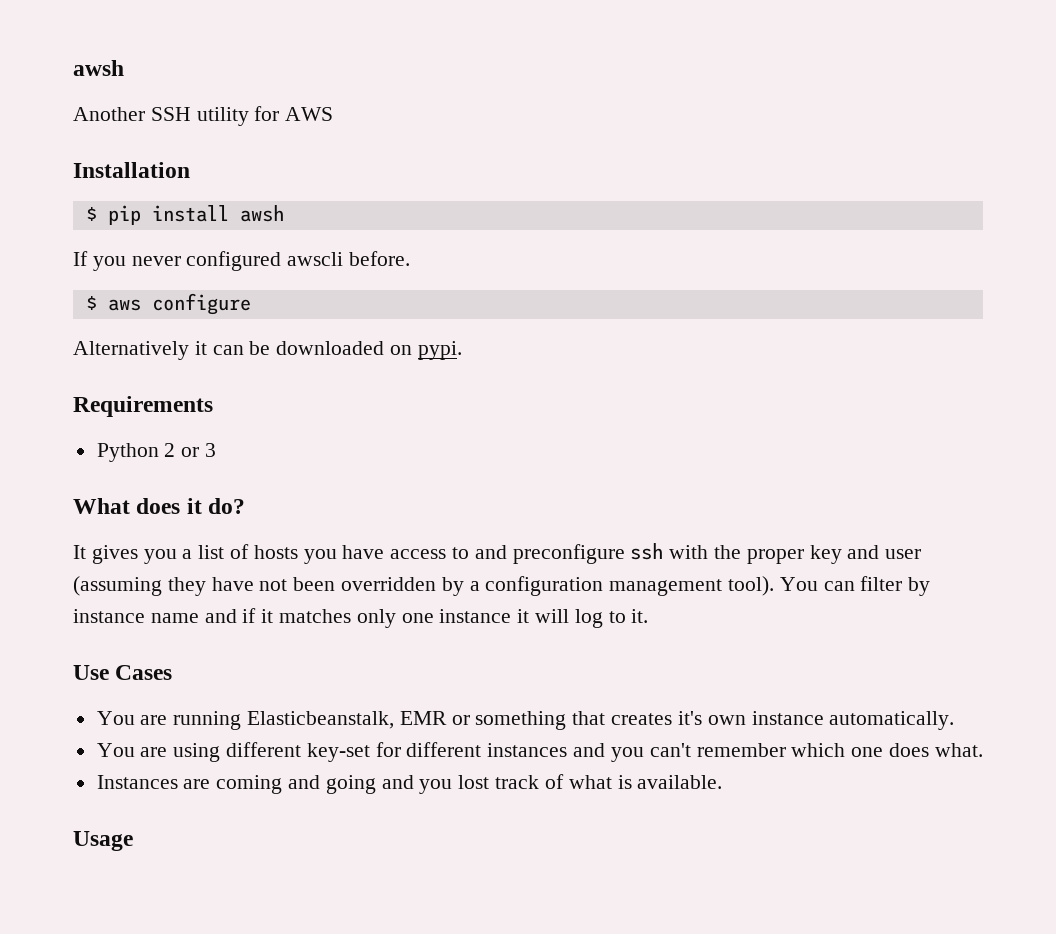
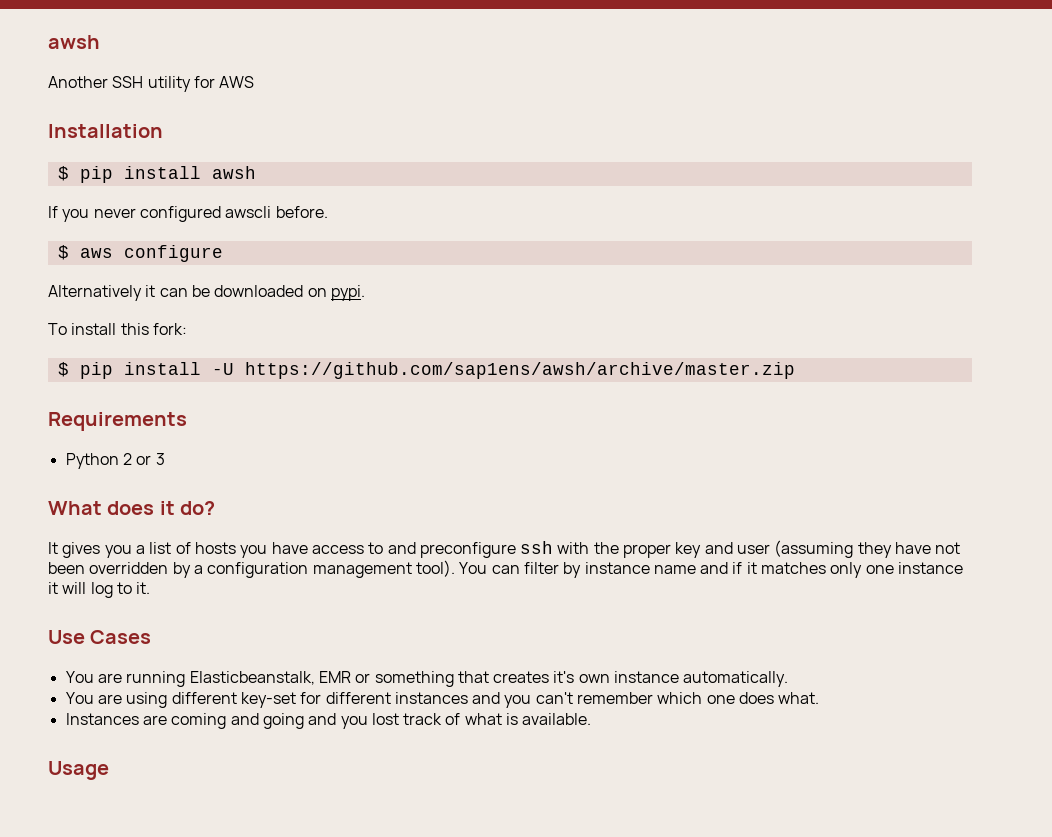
(462, 350) none -> [48,323,187,335] [57,362,795,379] // To install this fork: // $ pip install -U https://github.com/sap1ens/awsh/archive/master.zip

